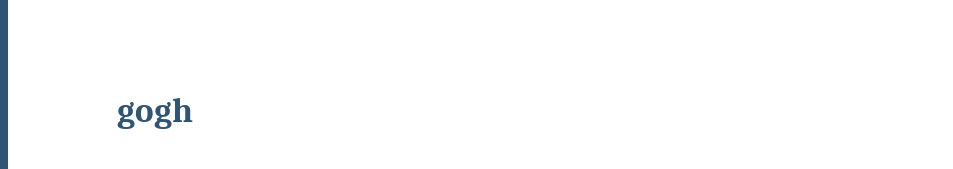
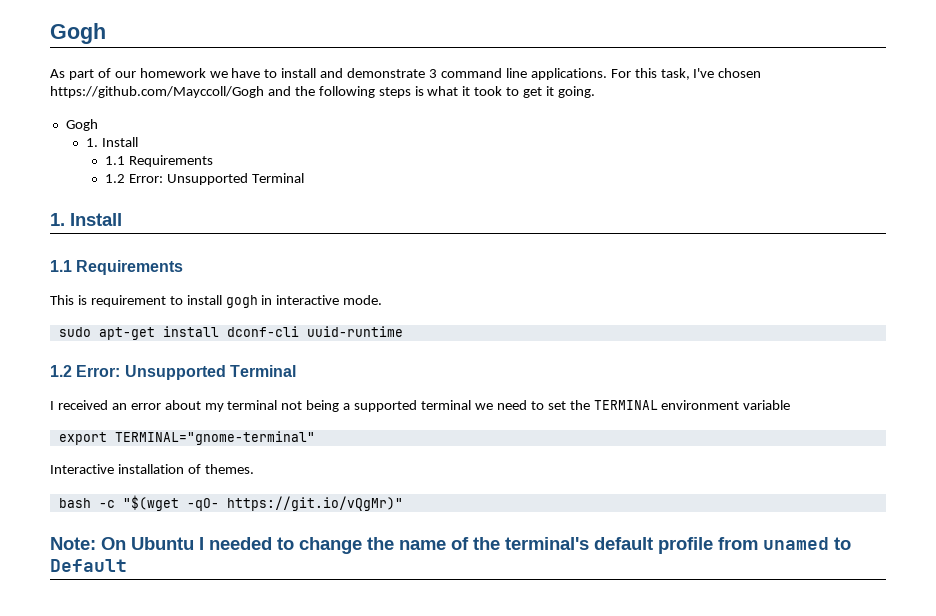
[117,97,193,129] gogh -> [50,23,106,44] [50,68,762,80] [50,86,595,98] [65,119,98,131] [85,137,138,147] [105,155,214,167] [105,173,304,185] [50,213,122,226] [50,260,184,275] [50,295,383,308] [58,326,403,340] [50,365,296,380] [50,400,791,412] [58,431,315,445] [50,464,254,474] [58,495,403,511] [50,537,851,554] [50,559,127,572] Gogh // As part of our homework we have to install and demonstrate 3 command line applications. For this task, I've chosen https://github.com/Mayccoll/Gogh and the following steps is what it took to get it going. // Gogh // 1. Install // 1.1 Requirements // 1.2 Error: Unsupported Terminal // 1. Install // 1.1 Requirements // This is requirement to install gogh in interactive mode. // sudo apt-get install dconf-cli uuid-runtime // 1.2 Error: Unsupported Terminal // I received an error about my terminal not being a supported terminal we need to set the TERMINAL environment variable // export TERMINAL="gnome-terminal" // Interactive installation of themes. // bash -c "$(wget -qO- https://git.io/vQgMr)" // Note: On Ubuntu I needed to change the name of the terminal's default profile from unamed to Default

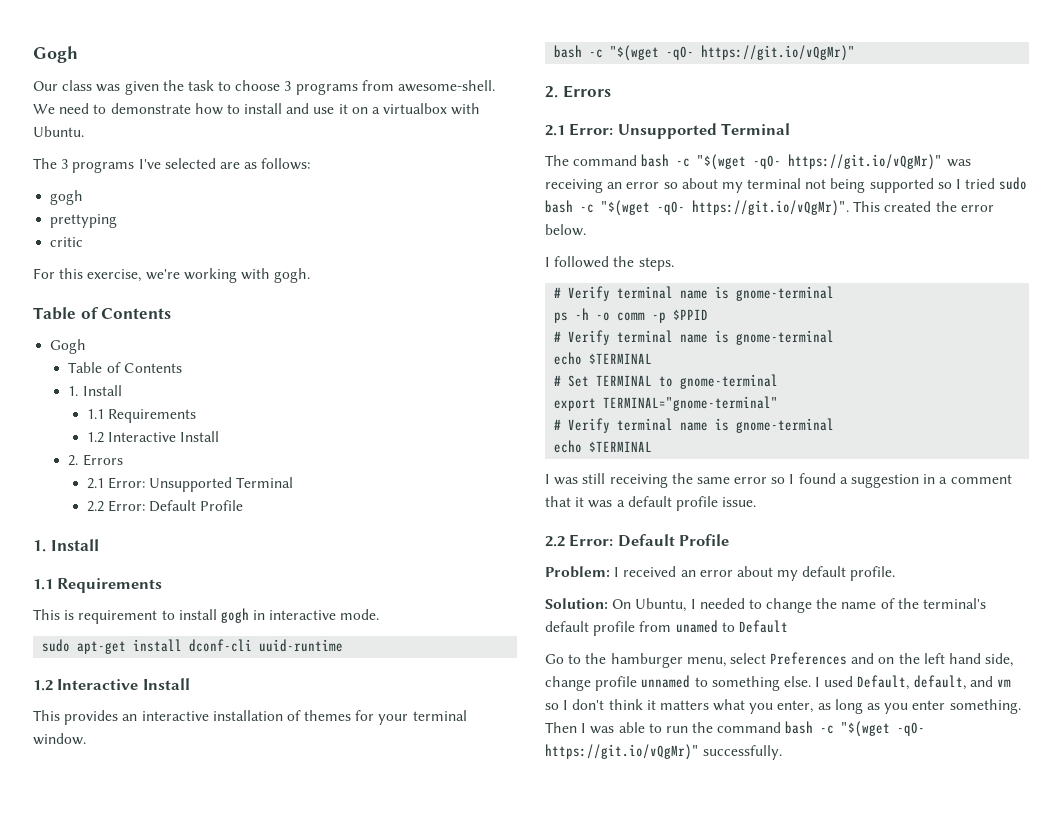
[50,23,106,44] [50,68,762,80] [50,86,595,98] [65,119,98,131] Gogh // As part of our homework we have to install and demonstrate 3 command line applications. For this task, I've chosen https://github.com/Mayccoll/Gogh and the following steps is what it took to get it going. // Gogh -> [33,46,78,63] [33,80,496,95] [33,103,481,115] [33,126,84,137] [33,158,311,173] [50,190,84,205] [50,214,118,228] [50,237,84,247] [33,268,311,283] [33,307,172,320] [50,339,87,354] [68,362,182,373] Gogh // Our class was given the task to choose 3 programs from awesome-shell. We need to demonstrate how to install and use it on a virtualbox with Ubuntu. // The 3 programs I've selected are as follows: // gogh // prettyping // critic // For this exercise, we're working with gogh. // Table of Contents // Gogh // Table of Contents
[129,173,304,185] Error: Unsupported Terminal -> [107,431,220,442] [68,454,123,466] [86,477,294,492] [86,500,244,512] Interactive Install // 2. Errors // 2.1 Error: Unsupported Terminal // 2.2 Error: Default Profile
[76,365,296,380] [50,400,791,412] [58,431,315,445] [50,464,254,474] Error: Unsupported Terminal // I received an error about my terminal not being a supported terminal we need to set the TERMINAL environment variable // export TERMINAL="gnome-terminal" // Interactive installation of themes. -> [57,678,190,690] [33,710,467,725] [33,733,86,745] Interactive Install // This provides an interactive installation of themes for your terminal window.
[50,537,194,550] Note: On Ubuntu -> [545,85,611,98] [545,123,791,139] [545,154,971,170] [545,177,1028,193] [545,200,994,216] [545,224,586,236] [545,256,674,271] [554,286,835,301] [554,308,709,323] [554,330,835,345] [554,352,653,365] [554,374,779,389] [554,396,779,411] [554,418,835,433] [554,440,653,453] [545,473,1012,488] [545,496,757,511] [545,534,730,547] [545,566,896,581] [545,598,687,612] 2. Errors // 2.1 Error: Unsupported Terminal // The command bash -c "$(wget -qO- https://git.io/vQgMr)" was receiving an error so about my terminal not being supported so I tried sudo bash -c "$(wget -qO- https://git.io/vQgMr)". This created the error below. // I followed the steps. // # Verify terminal name is gnome-terminal // ps -h -o comm -p $PPID // # Verify terminal name is gnome-terminal // echo $TERMINAL // # Set TERMINAL to gnome-terminal // export TERMINAL="gnome-terminal" // # Verify terminal name is gnome-terminal // echo $TERMINAL // I was still receiving the same error so I found a suggestion in a comment that it was a default profile issue. // 2.2 Error: Default Profile // Problem: I received an error about my default profile. // Solution: On Ubuntu,
(127, 565) none -> [545,652,1014,668] [545,675,1012,691] [545,699,1021,714] [545,721,926,737] [545,744,783,760] // Go to the hamburger menu, select Preferences and on the left hand side, change profile unnamed to something else. I used Default, default, and vm so I don't think it matters what you enter, as long as you enter something. Then I was able to run the command bash -c "$(wget -qO- https://git.io/vQgMr)" successfully.

